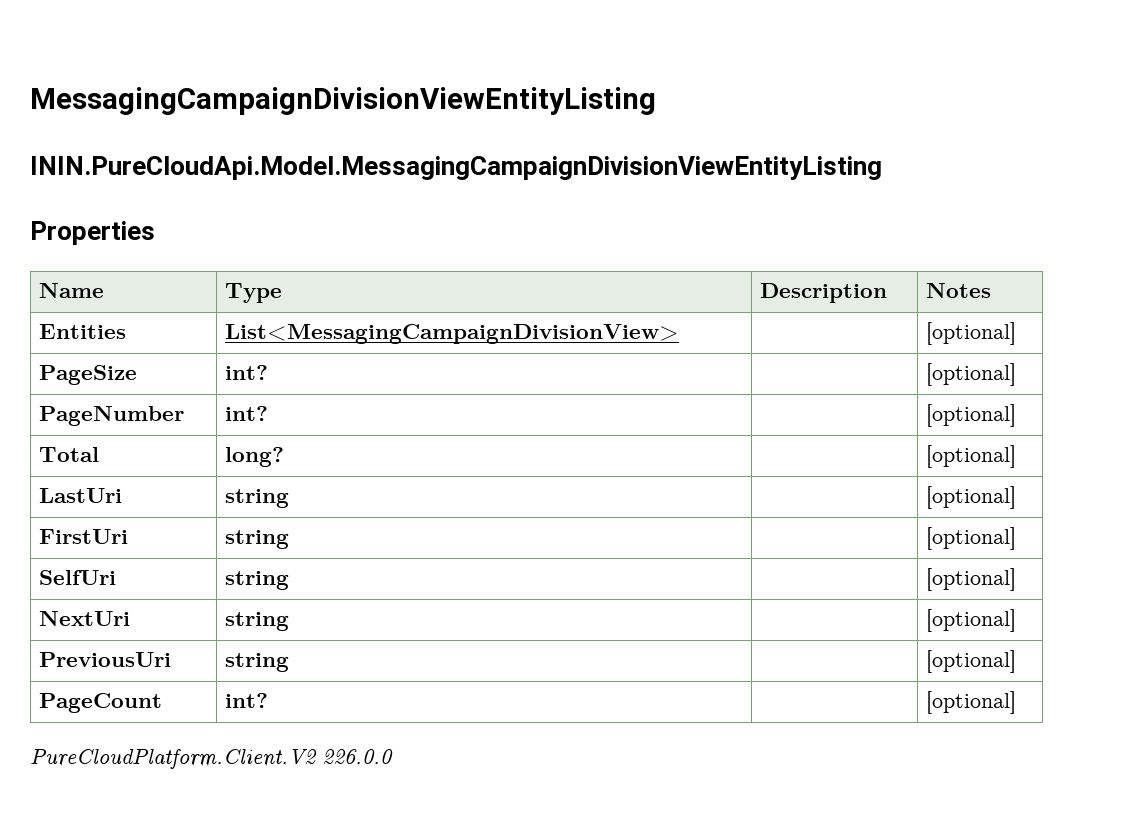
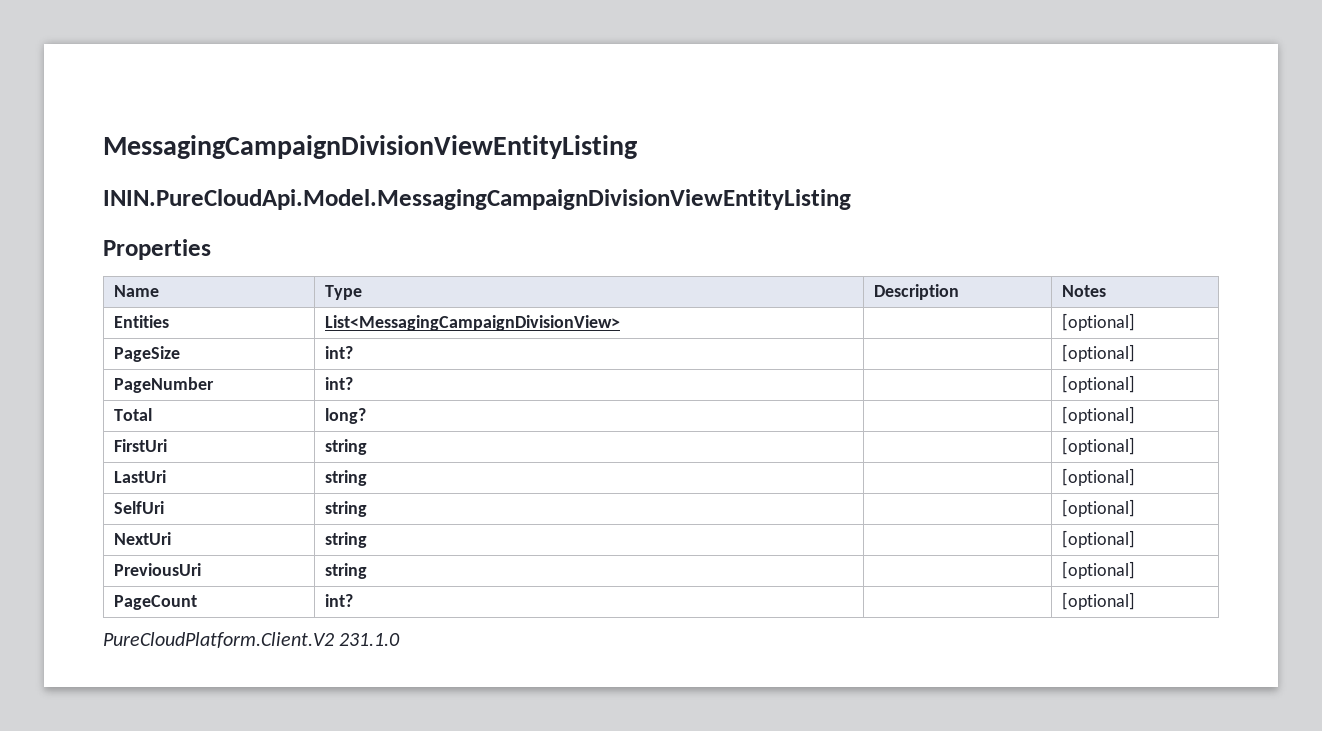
[39,488,123,503] [225,489,290,508] [926,486,1017,509] [39,529,129,544] LastUri | string | | [optional] // FirstUri -> [114,439,168,452] [325,439,368,455] [1062,437,1136,455] [114,470,167,483] FirstUri | string | | [optional] // LastUri
[322,749,393,764] 226.0.0 -> [339,633,401,646] 231.1.0

